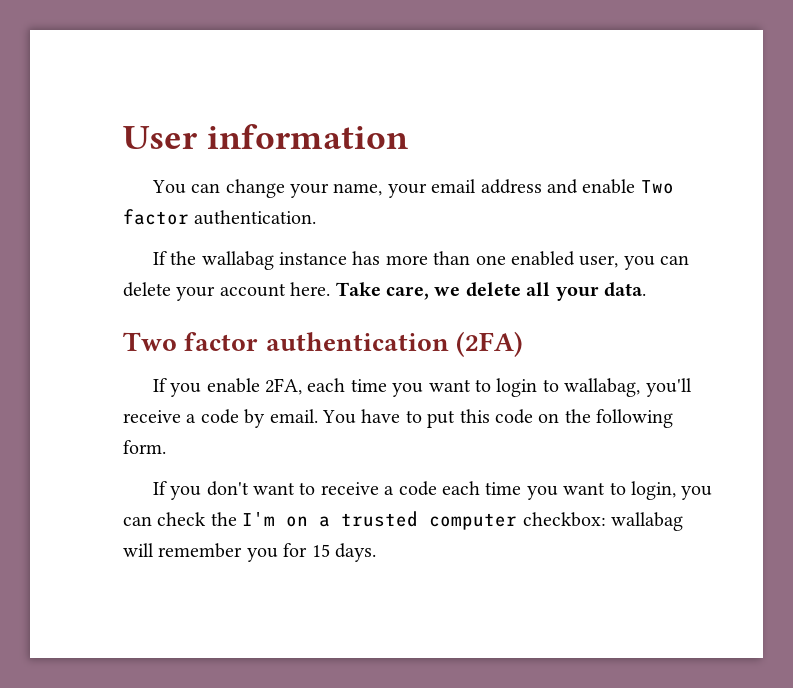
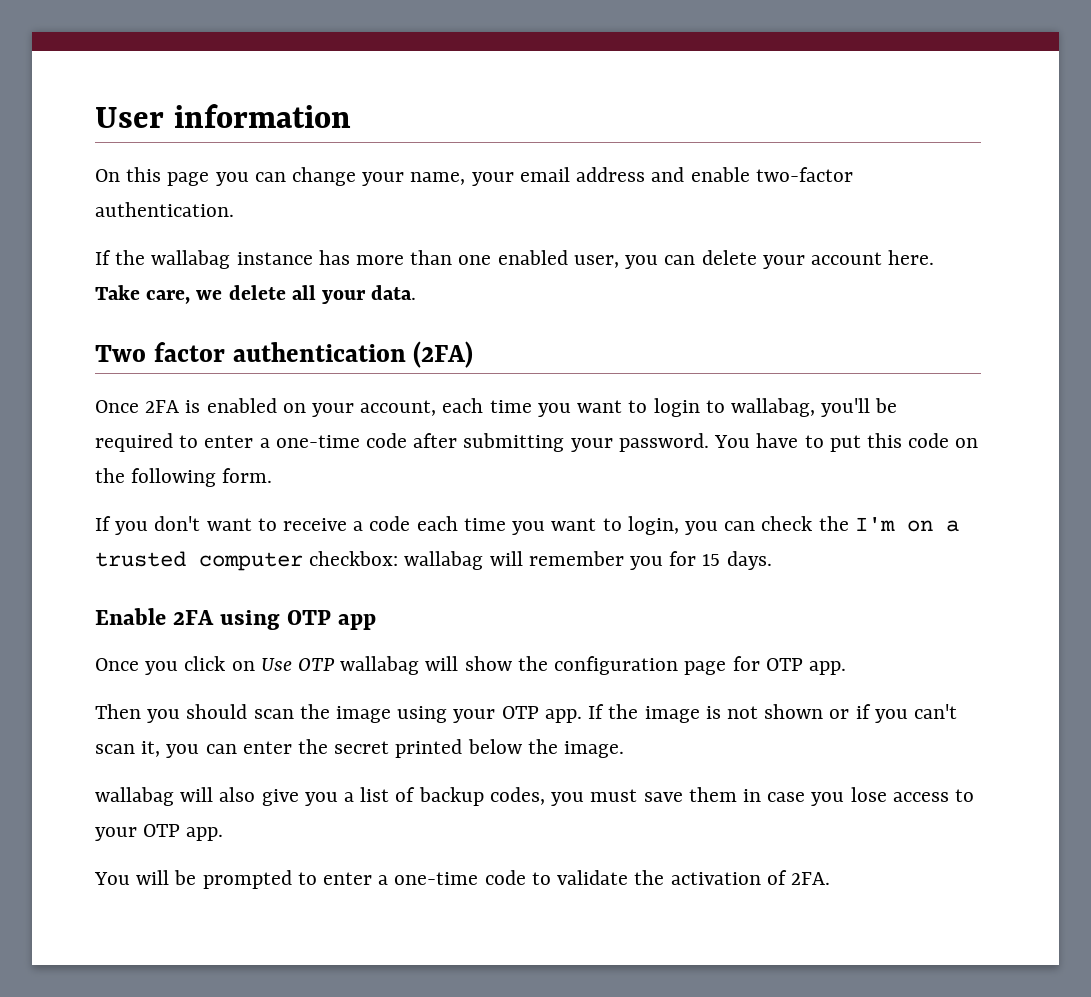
[151,180,186,194] You -> [95,167,249,186] On this page you
[640,180,674,194] [123,209,189,225] Two factor -> [755,167,853,182] two-factor
[152,378,303,397] If you enable 2FA, -> [95,398,437,417] Once 2FA is enabled on your account,
[123,409,318,428] receive a code by email. -> [875,398,898,413] [95,433,709,452] be required to enter a one-time code after submitting your password.
(376, 552) none -> [95,608,377,630] [95,656,846,675] [95,704,957,723] [95,739,625,758] [95,787,974,806] [95,824,224,841] [94,870,830,889] // Enable 2FA using OTP app // Once you click on Use OTP wallabag will show the configuration page for OTP app. // Then you should scan the image using your OTP app. If the image is not shown or if you can't scan it, you can enter the secret printed below the image. // wallabag will also give you a list of backup codes, you must save them in case you lose access to your OTP app. // You will be prompted to enter a one-time code to validate the activation of 2FA.

